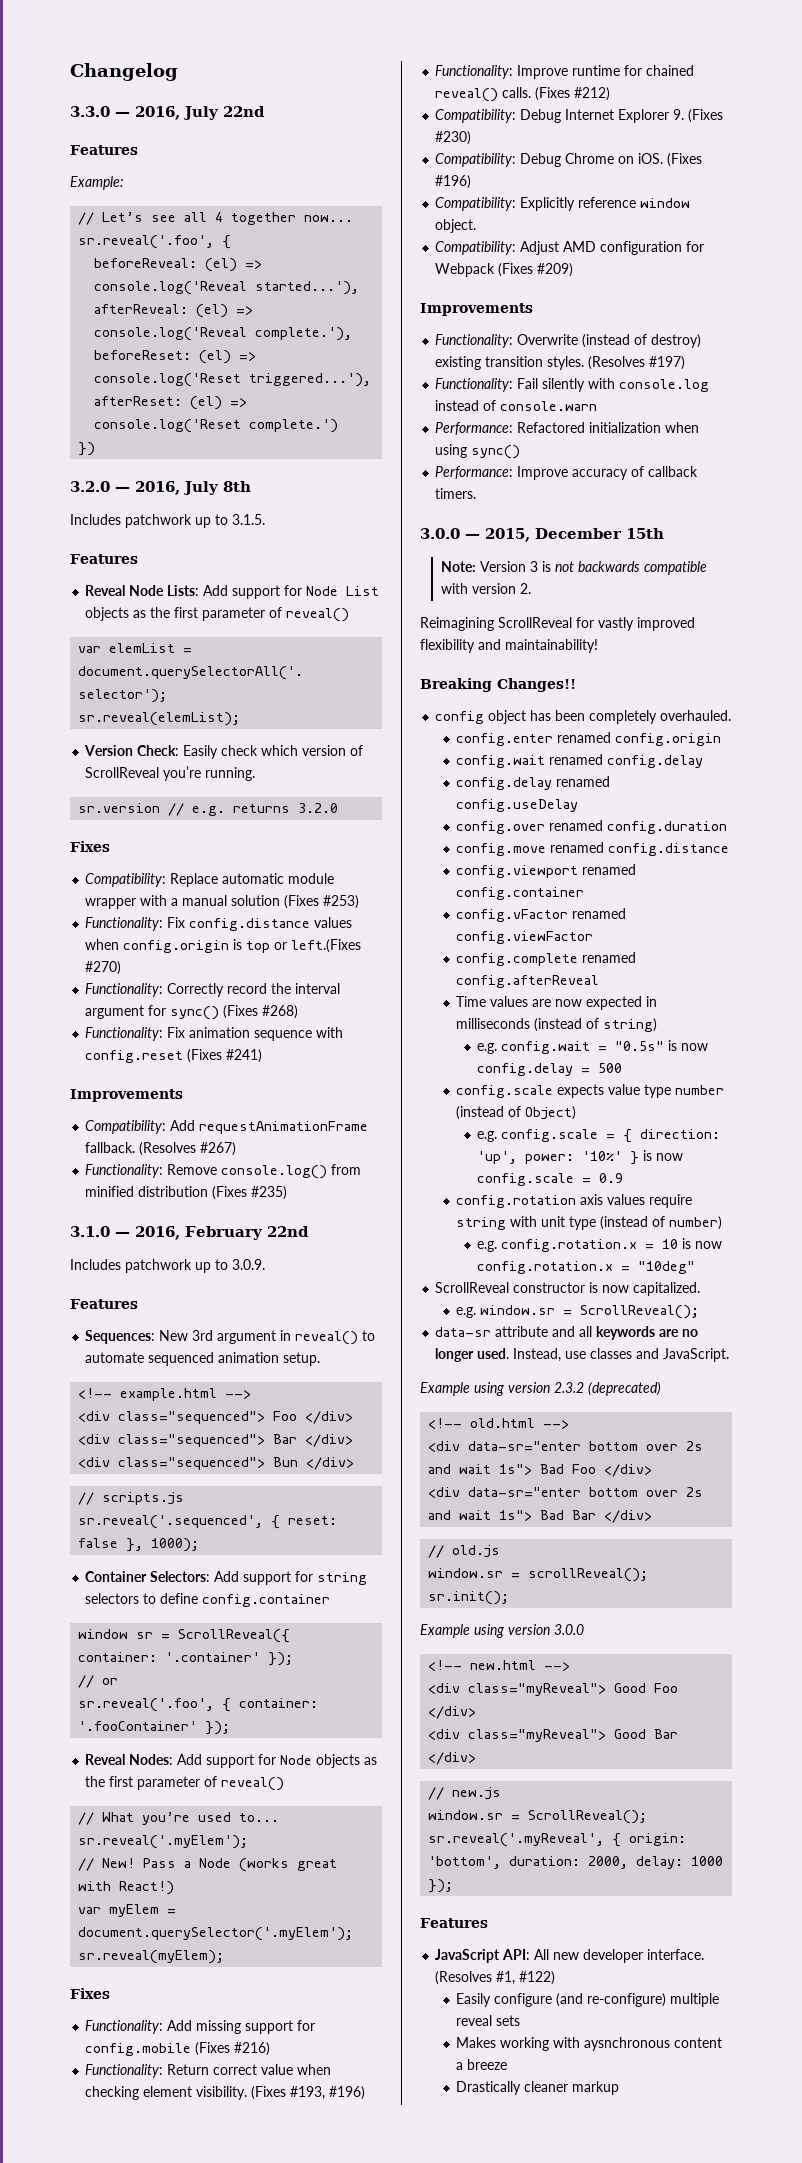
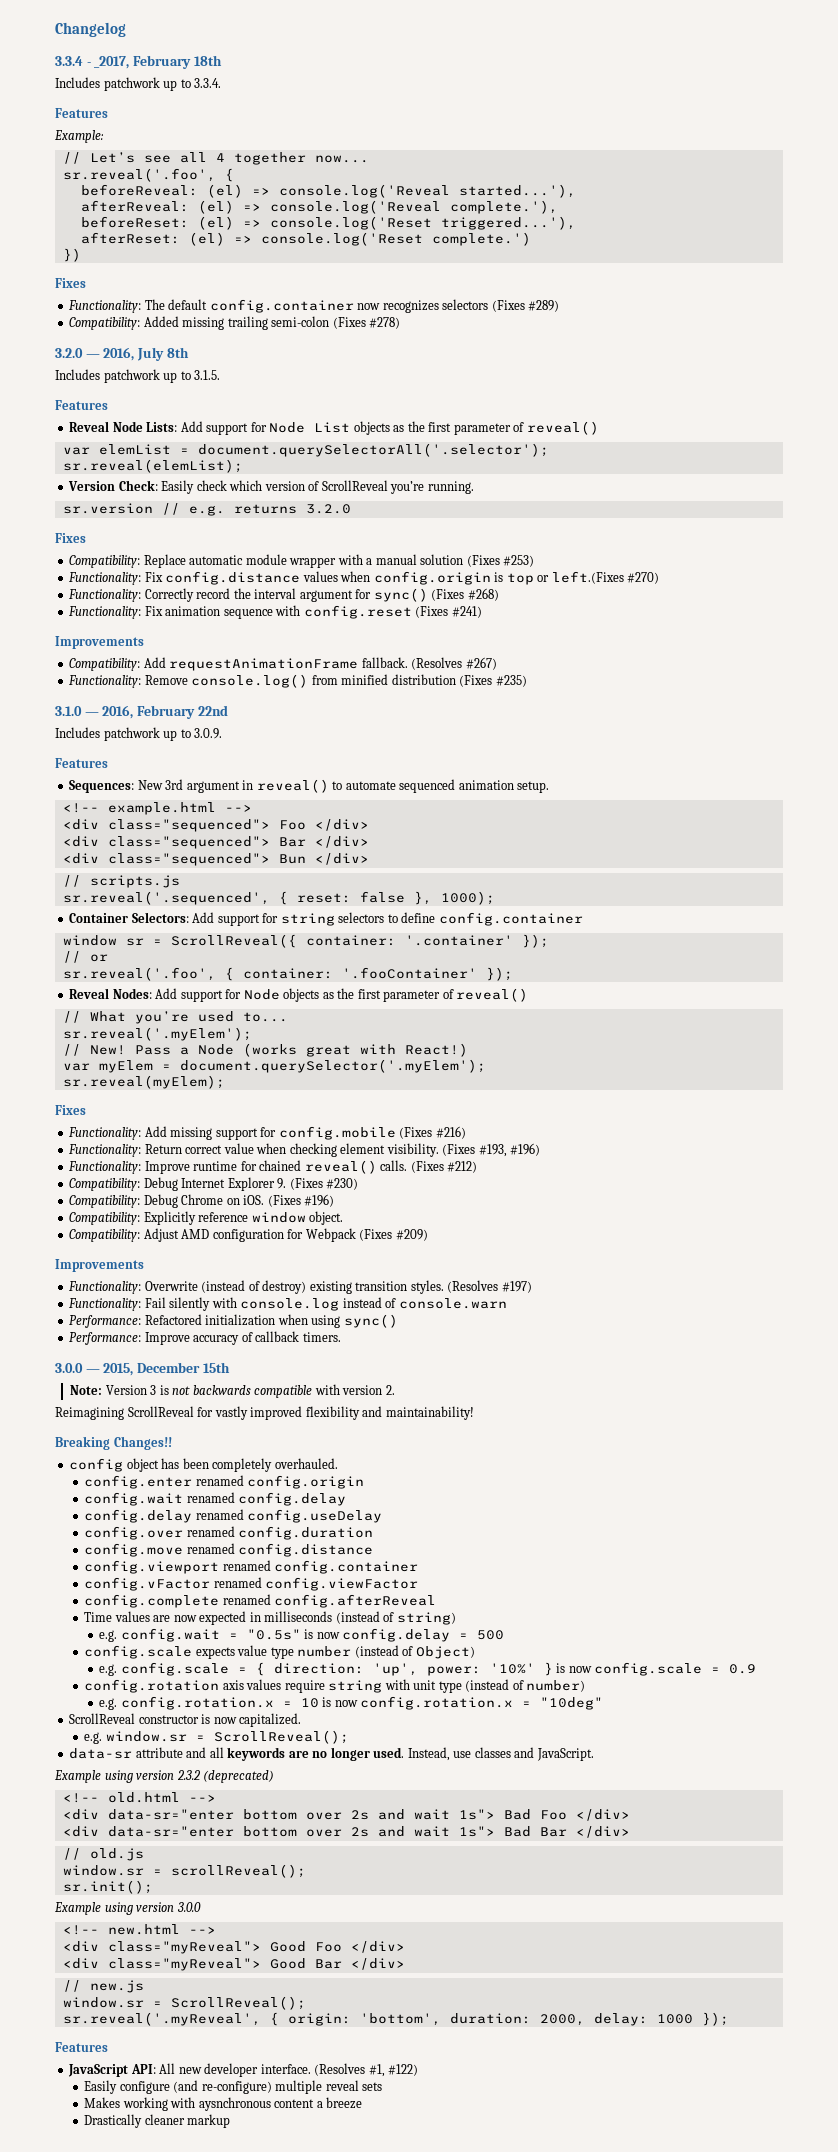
[70,106,265,120] 3.3.0 — 2016, July 22nd -> [55,55,222,69] [55,77,222,91] 3.3.4 - _2017, February 18th // Includes patchwork up to 3.3.4.
(96, 449) none -> [55,278,86,288] [68,299,560,313] [69,316,401,330] // Fixes // Functionality: The default config.container now recognizes selectors (Fixes #289) // Compatibility: Added missing trailing semi-colon (Fixes #278)

